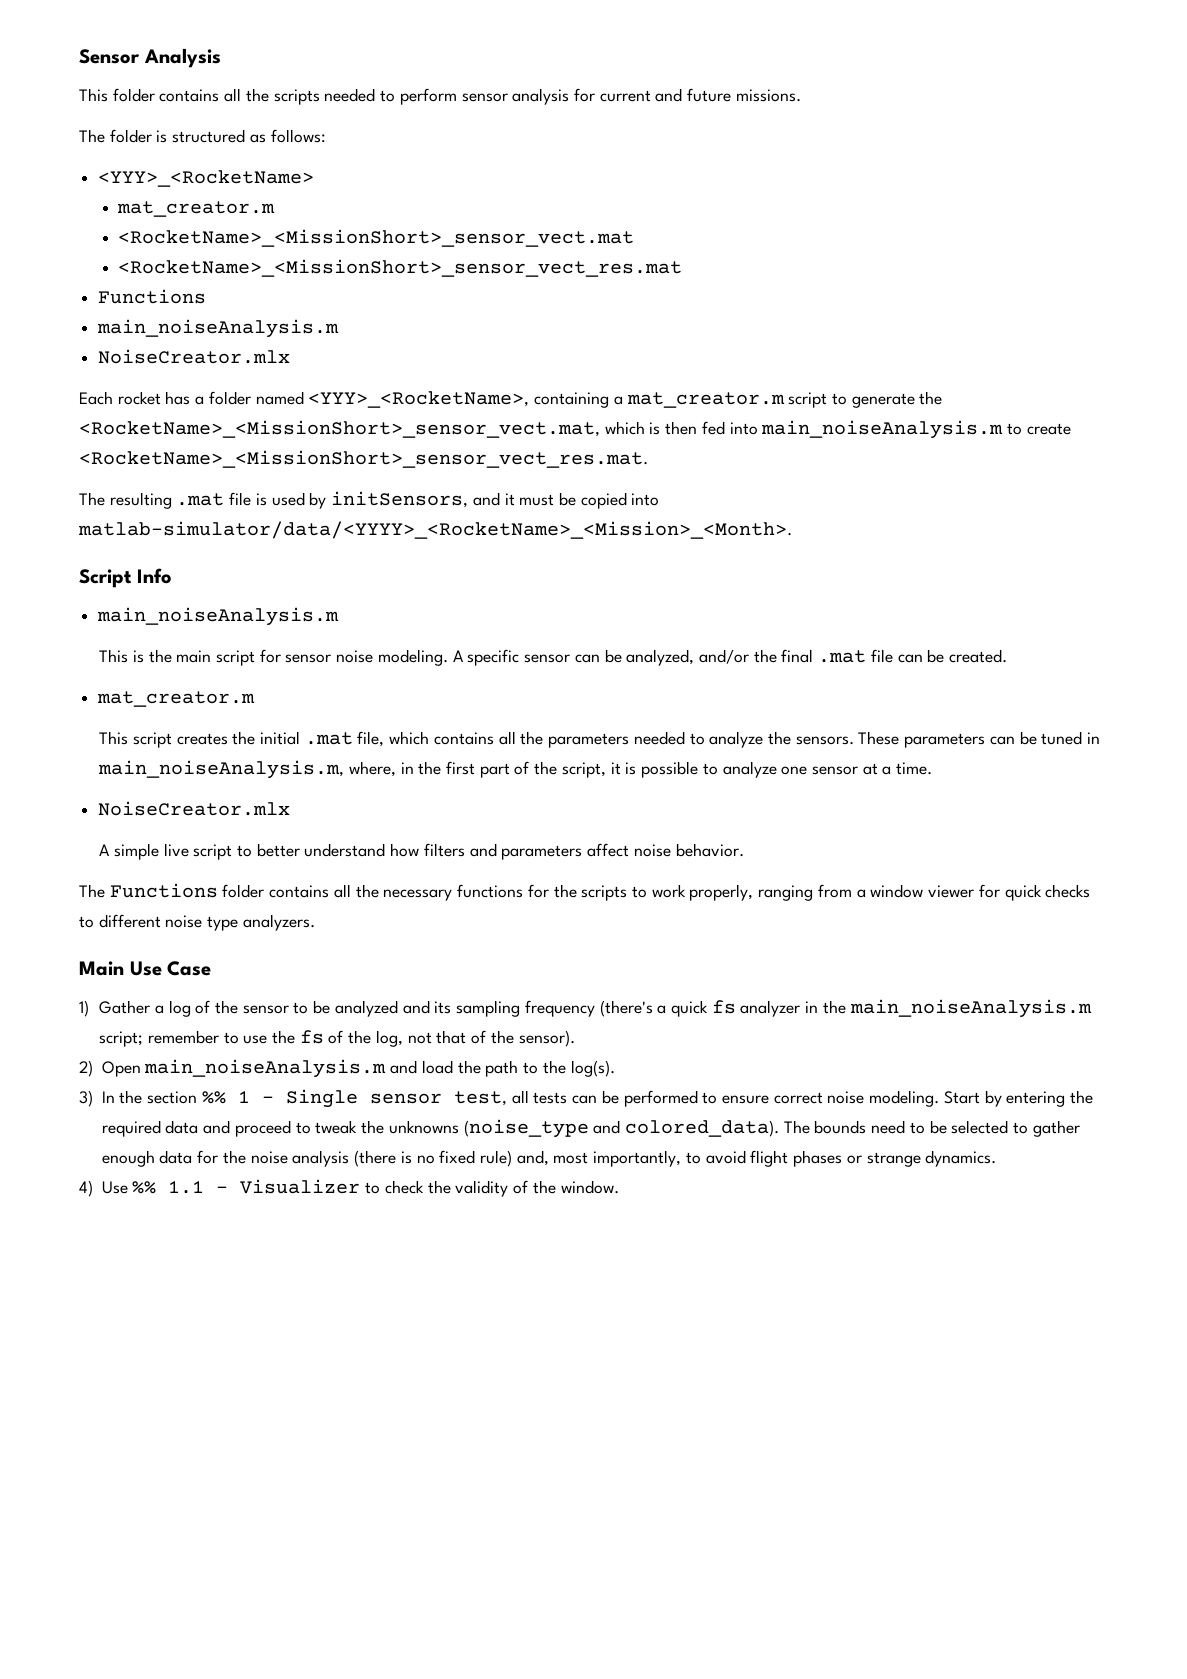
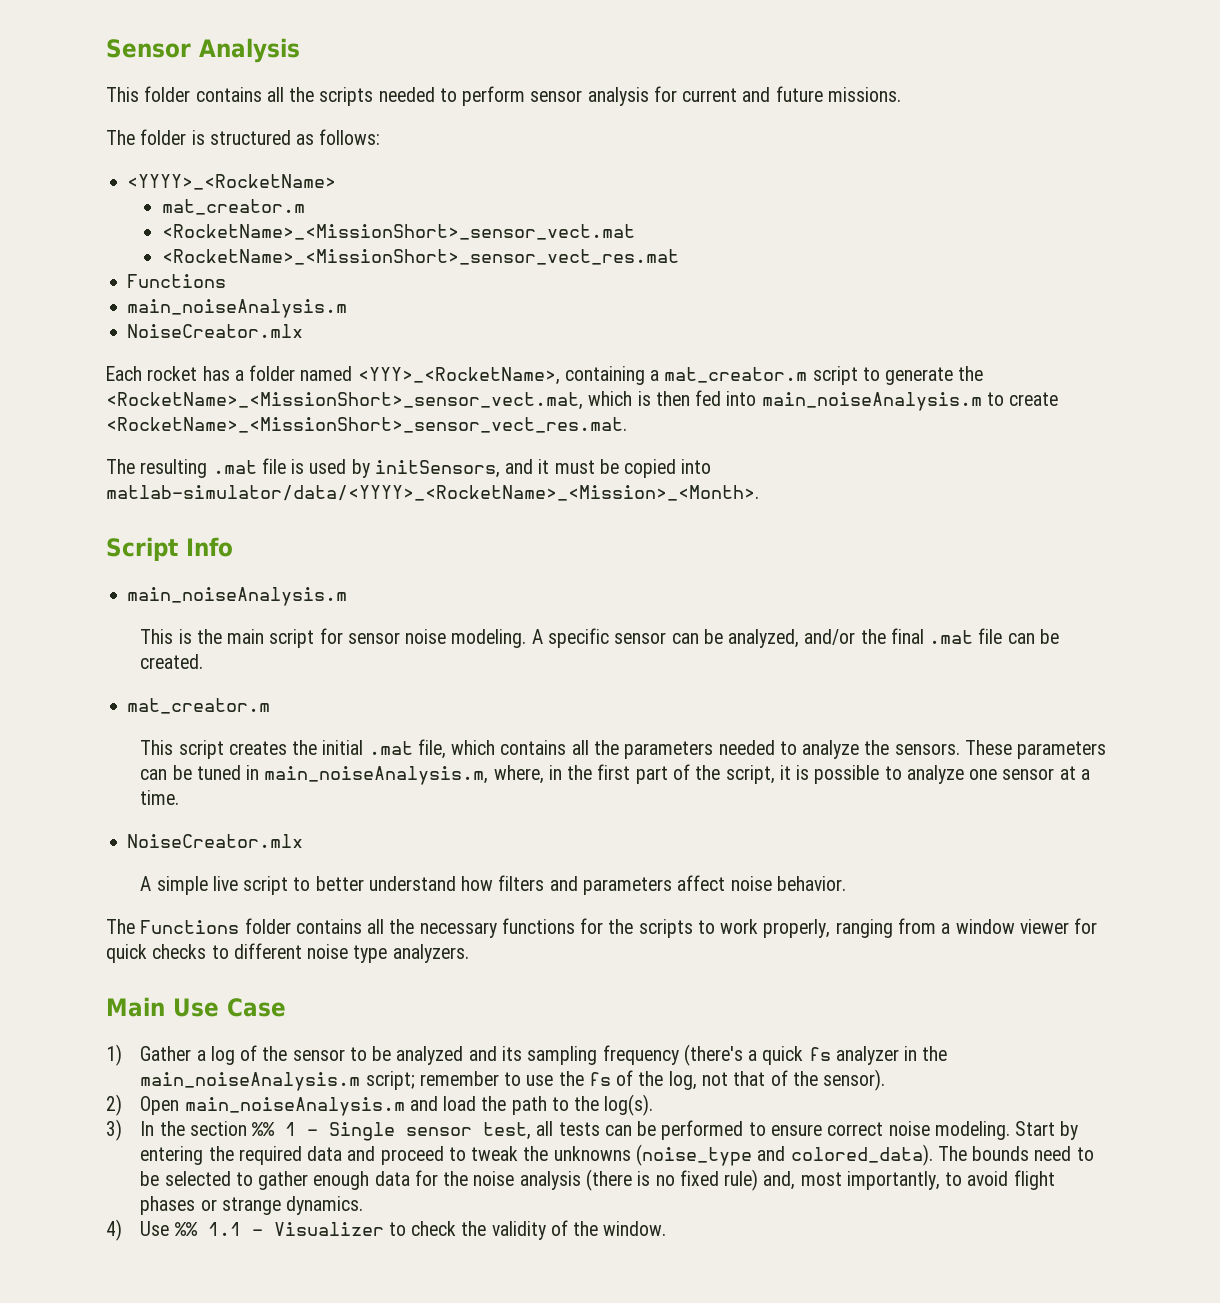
[98,170,315,187] <YYY>_<RocketName> -> [127,174,337,190] <YYYY>_<RocketName>

